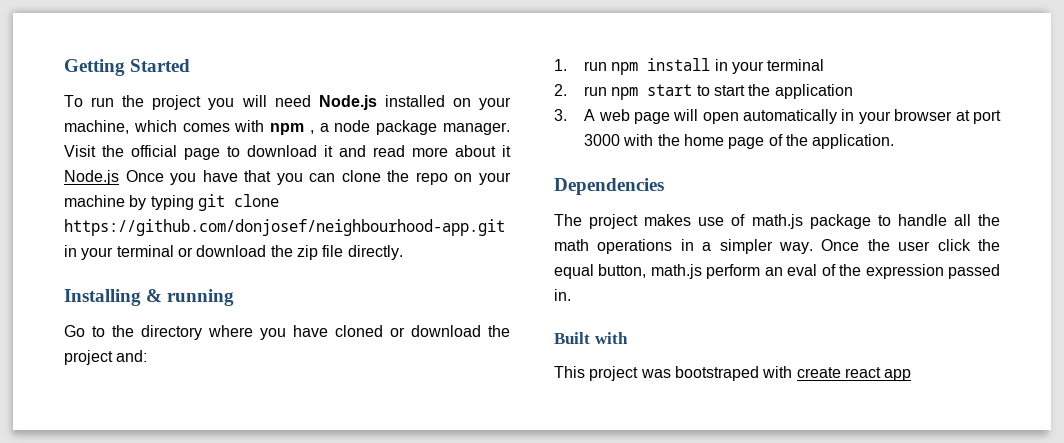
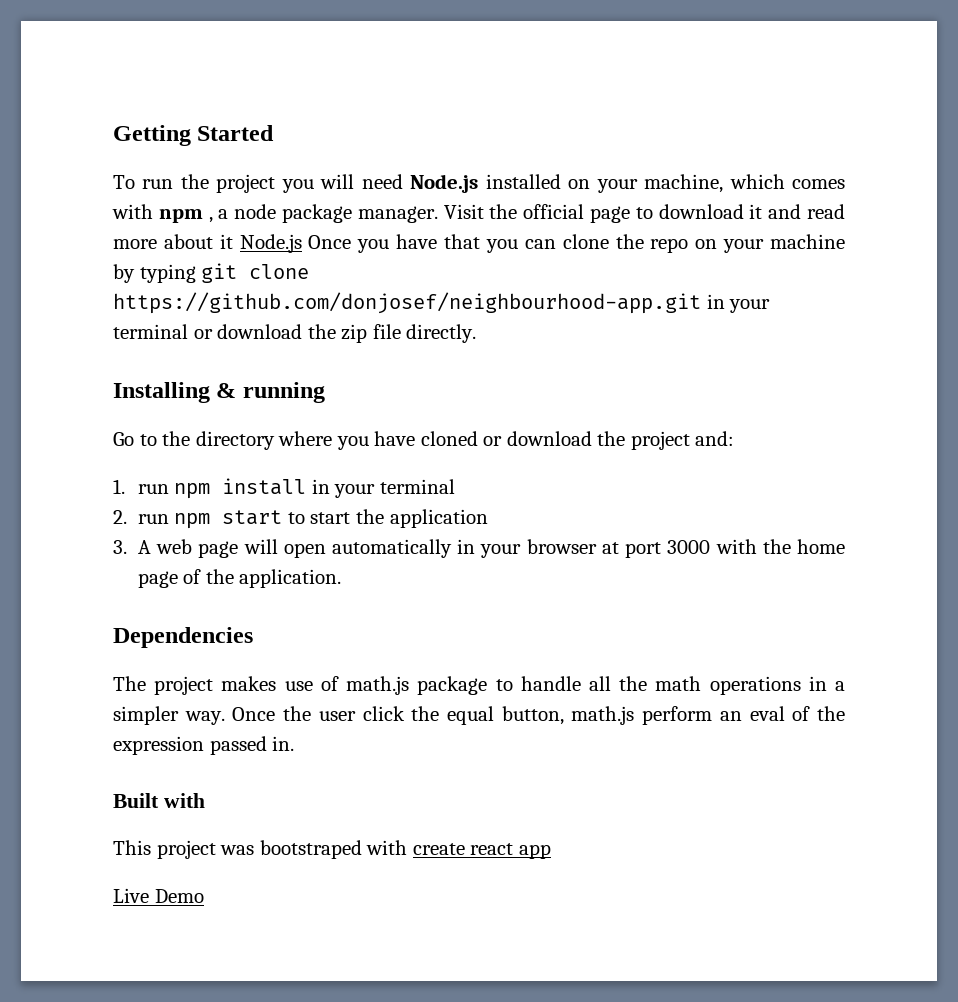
(912, 375) none -> [113,888,204,903] // Live Demo

